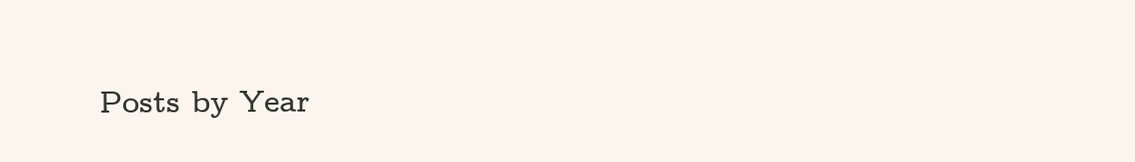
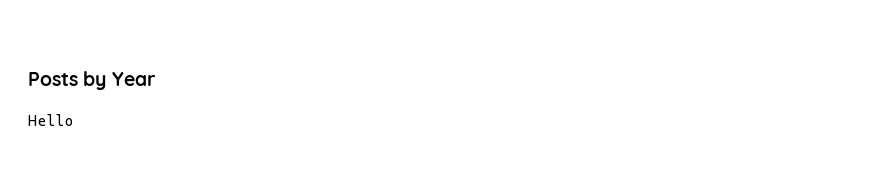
(311, 101) none -> [28,114,73,126] // Hello

